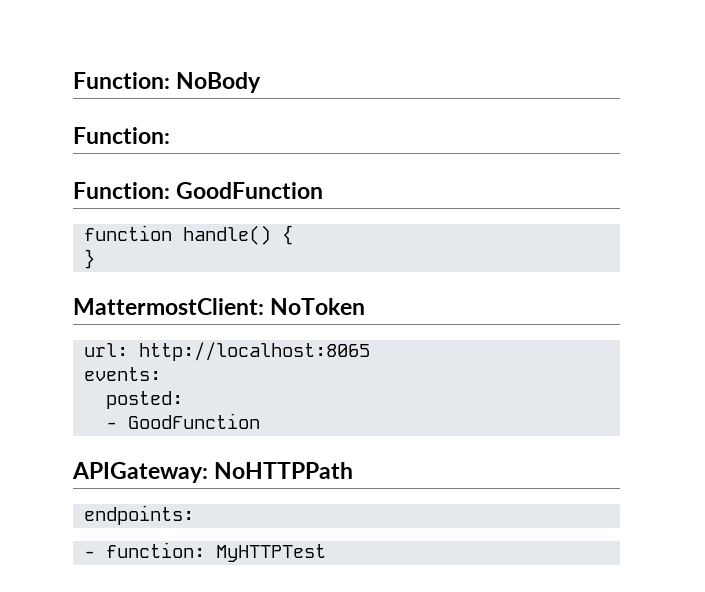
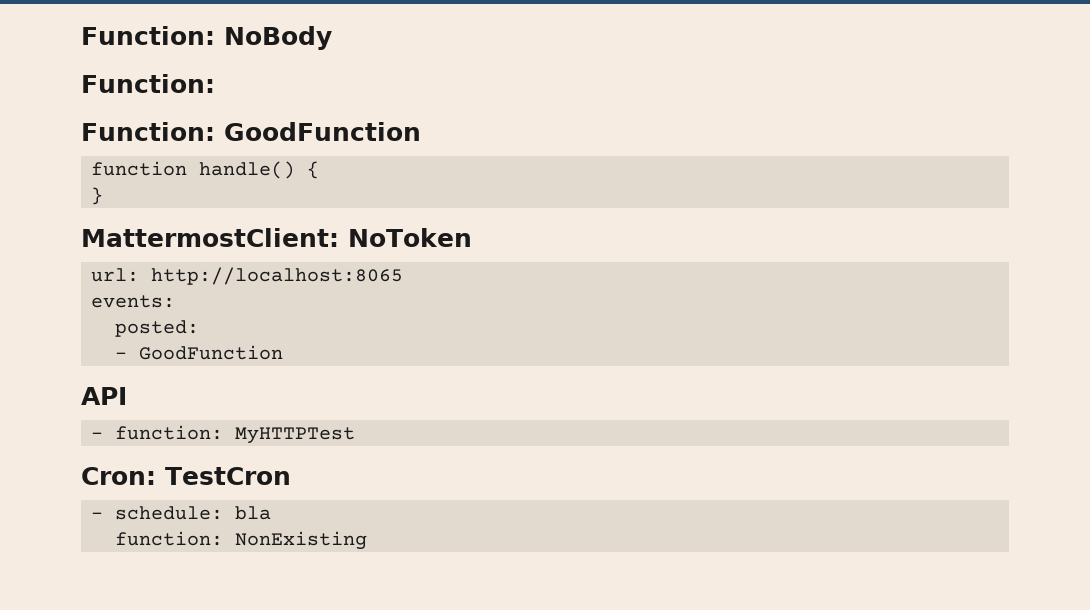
[72,462,354,483] [83,505,194,525] APIGateway: NoHTTPPath // endpoints: -> [81,387,127,405] API
(326, 553) none -> [81,467,291,485] [90,506,271,520] [114,531,367,550] // Cron: TestCron // - schedule: bla // function: NonExisting

